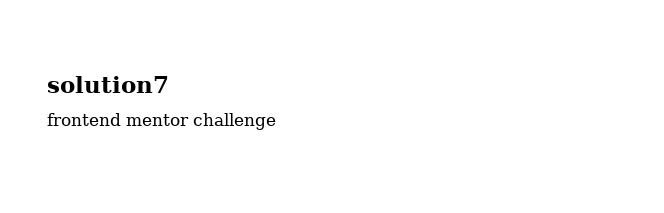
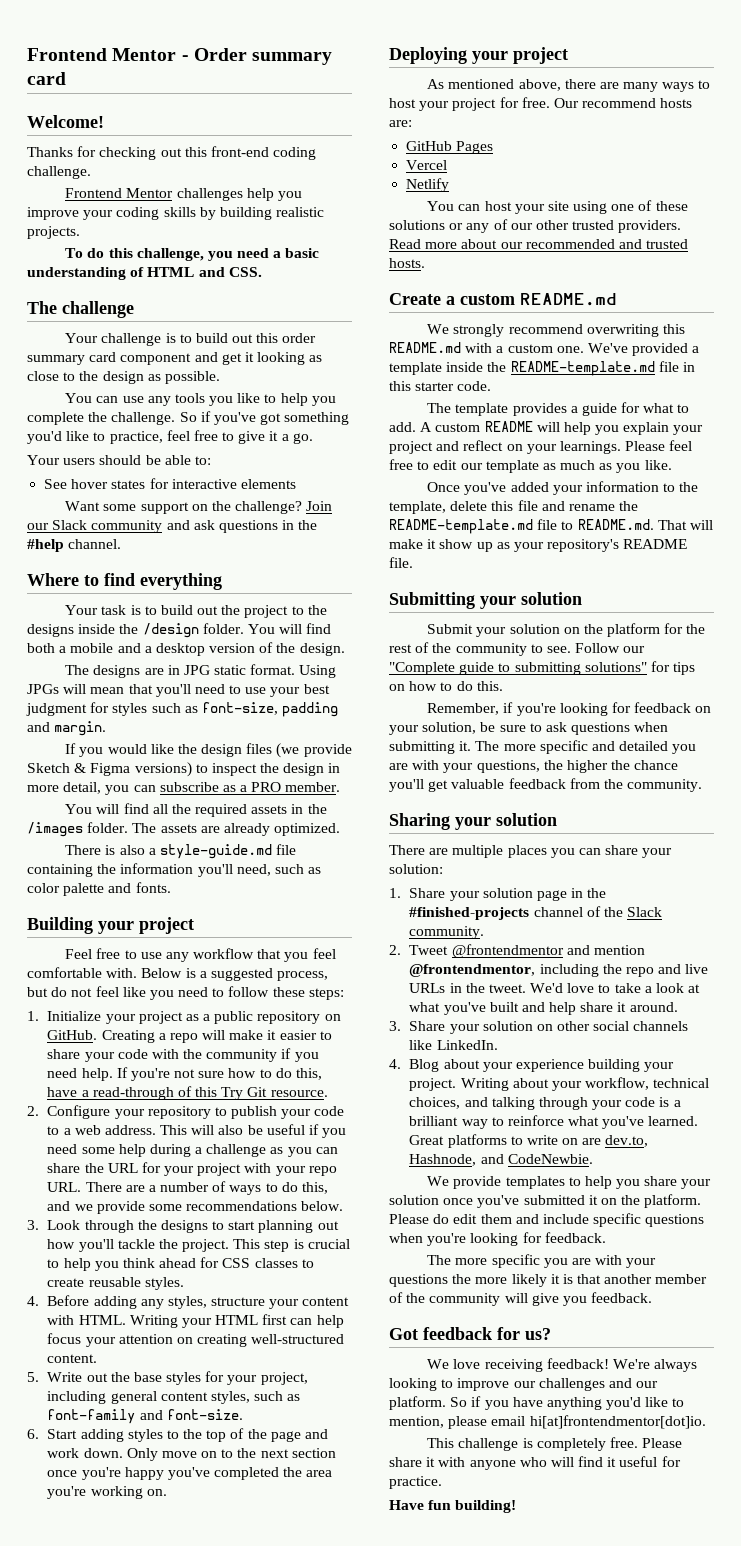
[47,76,169,93] [47,113,276,130] solution7 // frontend mentor challenge -> [27,48,333,65] [27,72,66,85] [27,115,104,128] [27,146,317,160] [27,166,91,179] [65,188,302,201] [27,207,325,220] [27,226,80,239] [65,248,320,261] [27,267,262,280] [27,301,134,318] [65,333,317,346] [27,352,323,365] [27,371,220,384] [65,393,336,406] [27,411,350,425] [27,430,313,444] [27,455,211,465] [44,478,296,489] [65,501,333,514] [27,520,318,533] [27,539,122,552] [27,573,222,590] [65,605,327,618] [27,623,332,638] [27,642,345,656] [65,664,337,678] [27,684,330,697] [26,702,339,717] [27,721,107,736] [65,743,352,758] [27,762,341,777] [27,782,341,795] [65,803,327,817] [27,822,341,837] [65,844,297,859] [27,863,322,877] [27,882,171,896] [27,917,194,934] [65,948,336,962] [27,967,329,981] [27,986,344,1000] [27,1011,341,1024] [47,1030,332,1043] [47,1048,319,1062] [47,1067,323,1081] [47,1086,328,1100] [27,1105,345,1119] [47,1124,347,1138] [47,1144,338,1157] [47,1162,337,1176] [47,1181,329,1195] [47,1201,344,1214] [27,1220,339,1233] [47,1239,350,1252] [47,1257,314,1271] [47,1277,184,1290] [27,1295,350,1309] [47,1314,344,1328] [47,1333,345,1347] [47,1354,98,1363] [27,1371,308,1385] [47,1391,301,1404] [47,1409,243,1424] [27,1428,329,1442] [47,1448,336,1461] [47,1467,333,1480] [47,1486,167,1499] [389,47,568,64] [427,79,711,92] [389,97,693,111] [389,120,412,127] [406,141,494,154] [406,160,448,170] [406,178,450,192] [427,200,688,214] [389,219,682,233] [389,239,689,249] [389,258,425,268] [389,293,617,306] [427,324,685,337] [389,342,700,356] [389,361,695,376] [389,381,492,391] [427,402,690,416] [389,421,704,435] [389,440,693,454] [389,459,672,473] [427,481,699,495] [389,500,639,514] [389,519,713,534] [389,539,688,552] [389,557,413,568] [389,592,582,609] [427,623,706,637] [389,642,646,656] [389,661,696,675] [389,681,503,691] [427,702,712,716] [389,722,669,735] [389,740,697,754] [389,760,679,773] [389,778,703,792] [389,813,557,830] [389,845,673,858] [389,864,443,874] [389,888,607,901] [409,906,663,920] [409,926,485,939] [389,944,645,958] [409,964,709,977] [409,983,701,993] [409,1002,678,1015] [389,1021,689,1034] [409,1040,498,1050] [389,1059,675,1072] [409,1077,710,1091] [409,1097,681,1110] [409,1115,699,1129] [409,1134,649,1148] [409,1154,593,1166] [427,1176,712,1189] [389,1194,702,1208] [389,1213,705,1227] [389,1232,606,1246] [427,1254,657,1268] [389,1274,708,1287] [389,1292,653,1306] [389,1327,551,1340] [427,1358,698,1372] [389,1378,659,1391] [389,1396,685,1410] [389,1415,706,1429] [427,1437,683,1451] [389,1456,681,1470] [389,1476,442,1489] [389,1500,517,1513] Frontend Mentor - Order summary card // Welcome! // Thanks for checking out this front-end coding challenge. // Frontend Mentor challenges help you improve your coding skills by building realistic projects. // To do this challenge, you need a basic understanding of HTML and CSS. // The challenge // Your challenge is to build out this order summary card component and get it looking as close to the design as possible. // You can use any tools you like to help you complete the challenge. So if you've got something you'd like to practice, feel free to give it a go. // Your users should be able to: // See hover states for interactive elements // Want some support on the challenge? Join our Slack community and ask questions in the #help channel. // Where to find everything // Your task is to build out the project to the designs inside the /design folder. You will find both a mobile and a desktop version of the design. // The designs are in JPG static format. Using JPGs will mean that you'll need to use your best judgment for styles such as font-size, padding and margin. // If you would like the design files (we provide Sketch & Figma versions) to inspect the design in more detail, you can subscribe as a PRO member. // You will find all the required assets in the /images folder. The assets are already optimized. // There is also a style-guide.md file containing the information you'll need, such as color palette and fonts. // Building your project // Feel free to use any workflow that you feel comfortable with. Below is a suggested process, but do not feel like you need to follow these steps: // 1. Initialize your project as a public repository on GitHub. Creating a repo will make it easier to share your code with the community if you need help. If you're not sure how to do this, have a read-through of this Try Git resource. // 2. Configure your repository to publish your code to a web address. This will also be useful if you need some help during a challenge as you can share the URL for your project with your repo URL. There are a number of ways to do this, and we provide some recommendations below. // 3. Look through the designs to start planning out how you'll tackle the project. This step is crucial to help you think ahead for CSS classes to create reusable styles. // 4. Before adding any styles, structure your content with HTML. Writing your HTML first can help focus your attention on creating well-structured content. // 5. Write out the base styles for your project, including general content styles, such as font-family and font-size. // 6. Start adding styles to the top of the page and work down. Only move on to the next section once you're happy you've completed the area you're working on. // Deploying your project // As mentioned above, there are many ways to host your project for free. Our recommend hosts are: // GitHub Pages // Vercel // Netlify // You can host your site using one of these solutions or any of our other trusted providers. Read more about our recommended and trusted hosts. // Create a custom README.md // We strongly recommend overwriting this README.md with a custom one. We've provided a template inside the README-template.md file in this starter code. // The template provides a guide for what to add. A custom README will help you explain your project and reflect on your learnings. Please feel free to edit our template as much as you like. // Once you've added your information to the template, delete this file and rename the README-template.md file to README.md. That will make it show up as your repository's README file. // Submitting your solution // Submit your solution on the platform for the rest of the community to see. Follow our "Complete guide to submitting solutions" for tips on how to do this. // Remember, if you're looking for feedback on your solution, be sure to ask questions when submitting it. The more specific and detailed you are with your questions, the higher the chance you'll get valuable feedback from the community. // Sharing your solution // There are multiple places you can share your solution: // 1. Share your solution page in the #finished-projects channel of the Slack community. // 2. Tweet @frontendmentor and mention @frontendmentor, including the repo and live URLs in the tweet. We'd love to take a look at what you've built and help share it around. // 3. Share your solution on other social channels like LinkedIn. // 4. Blog about your experience building your project. Writing about your workflow, technical choices, and talking through your code is a brilliant way to reinforce what you've learned. Great platforms to write on are dev.to, Hashnode, and CodeNewbie. // We provide templates to help you share your solution once you've submitted it on the platform. Please do edit them and include specific questions when you're looking for feedback. // The more specific you are with your questions the more likely it is that another member of the community will give you feedback. // Got feedback for us? // We love receiving feedback! We're always looking to improve our challenges and our platform. So if you have anything you'd like to mention, please email hi[at]frontendmentor[dot]io. // This challenge is completely free. Please share it with anyone who will find it useful for practice. // Have fun building!

